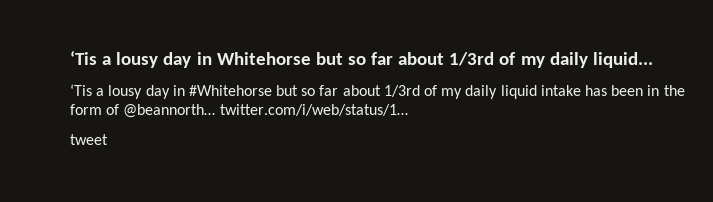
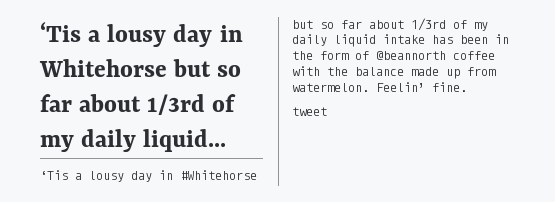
[123,104,408,118] @beannorth… twitter.com/i/web/status/1… -> [376,51,495,60] [292,66,496,79] [292,82,467,92] @beannorth coffee with the balance made up from watermelon. Feelin’ fine.

